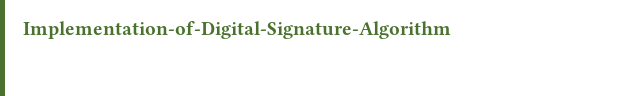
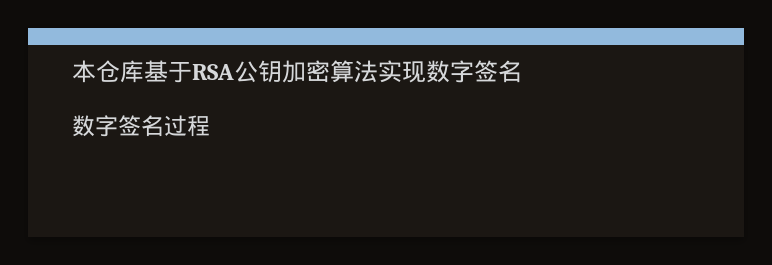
[23,21,451,39] Implementation-of-Digital-Signature-Algorithm -> [72,60,522,83] [72,115,210,137] 本仓库基于RSA公钥加密算法实现数字签名 // 数字签名过程

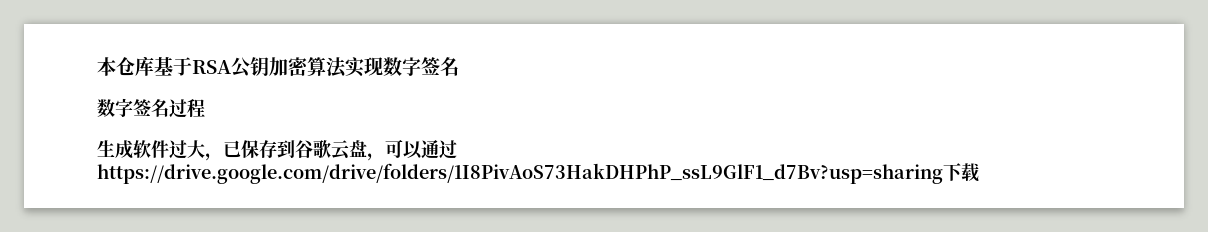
(210, 126) none -> [97,139,457,161] [97,163,980,184] // 生成软件过大，已保存到谷歌云盘，可以通过https://drive.google.com/drive/folders/1I8PivAoS73HakDHPhP_ssL9GlF1_d7Bv?usp=sharing下载

